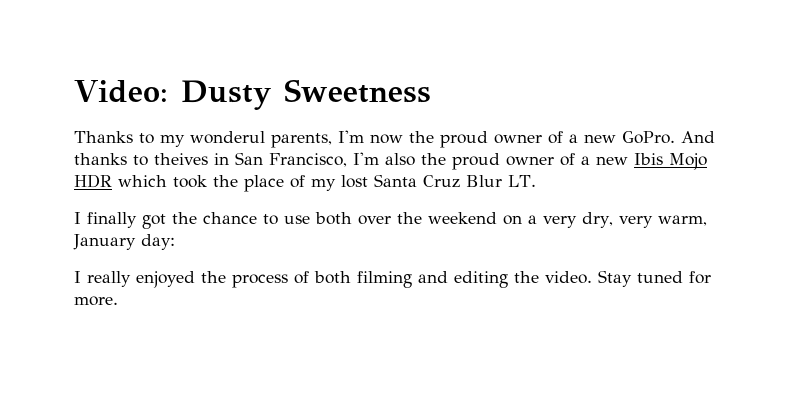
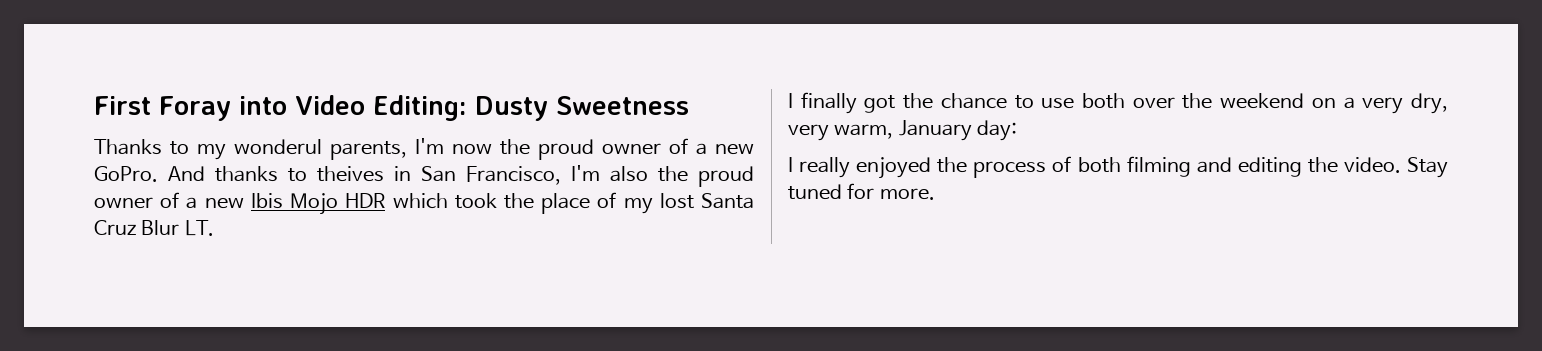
[74,80,168,103] Video: -> [94,95,467,121] First Foray into Video Editing:

